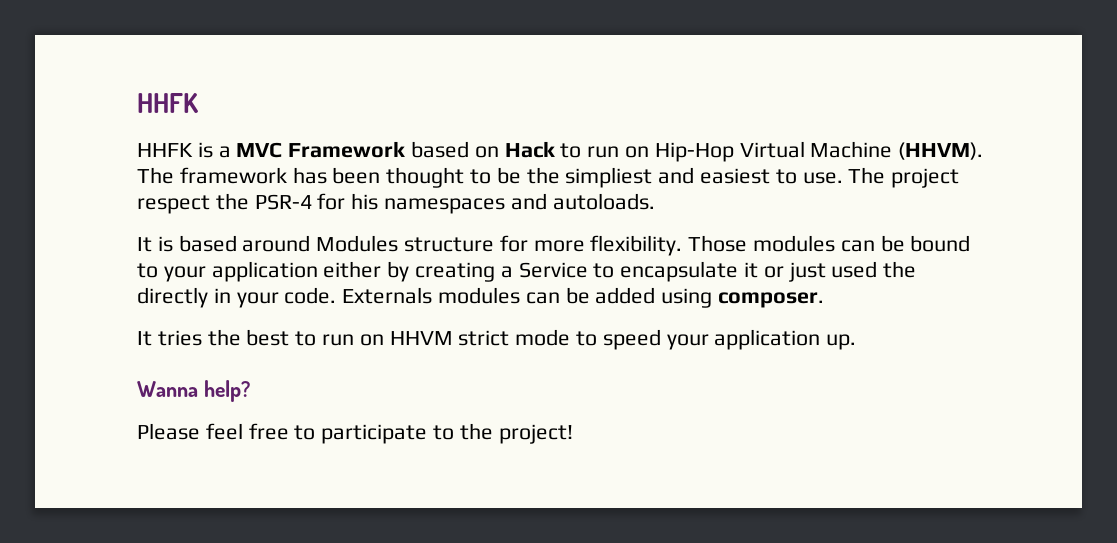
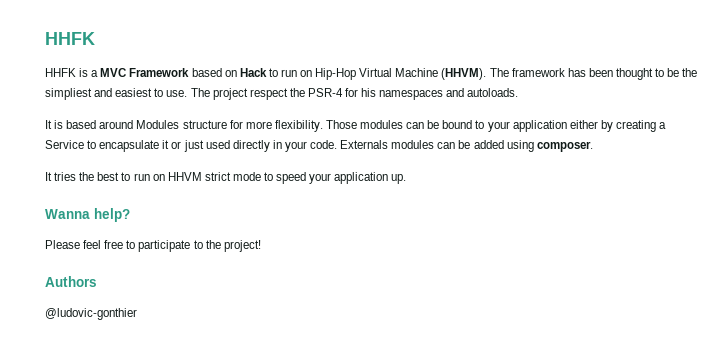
[883,261,917,278] the -> (230, 144) none
(573, 434) none -> [45,276,97,287] [45,308,137,320] // Authors // @ludovic-gonthier

